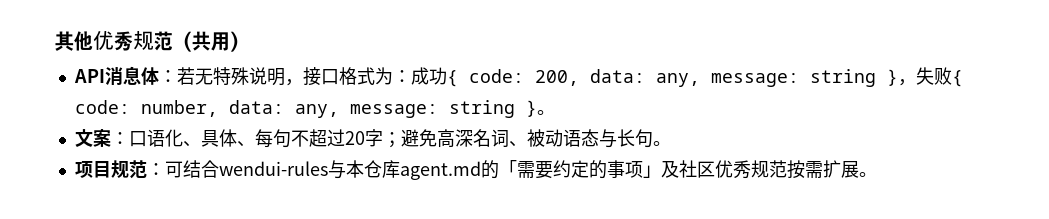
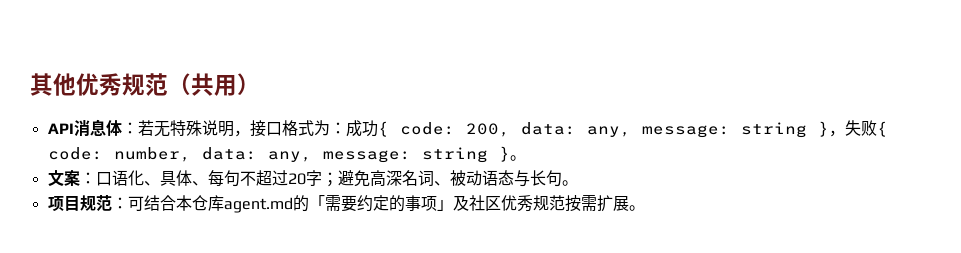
[218,160,346,179] wendui-rules与 -> (176, 203) none

